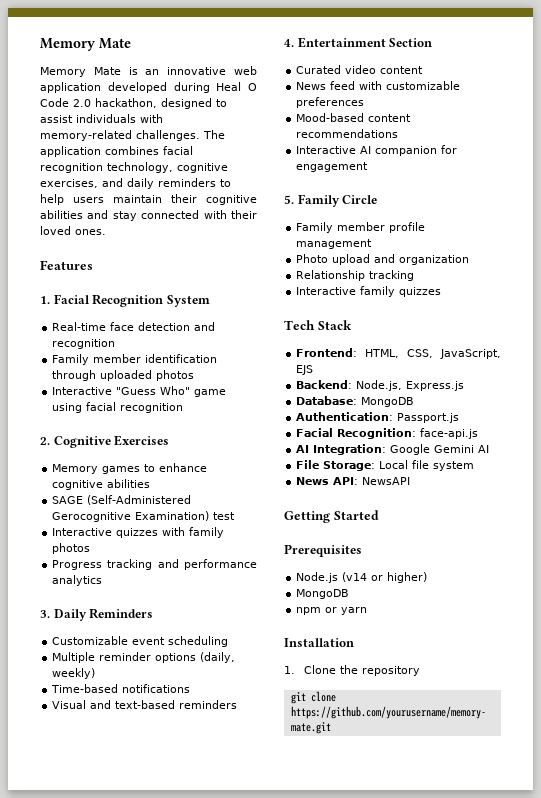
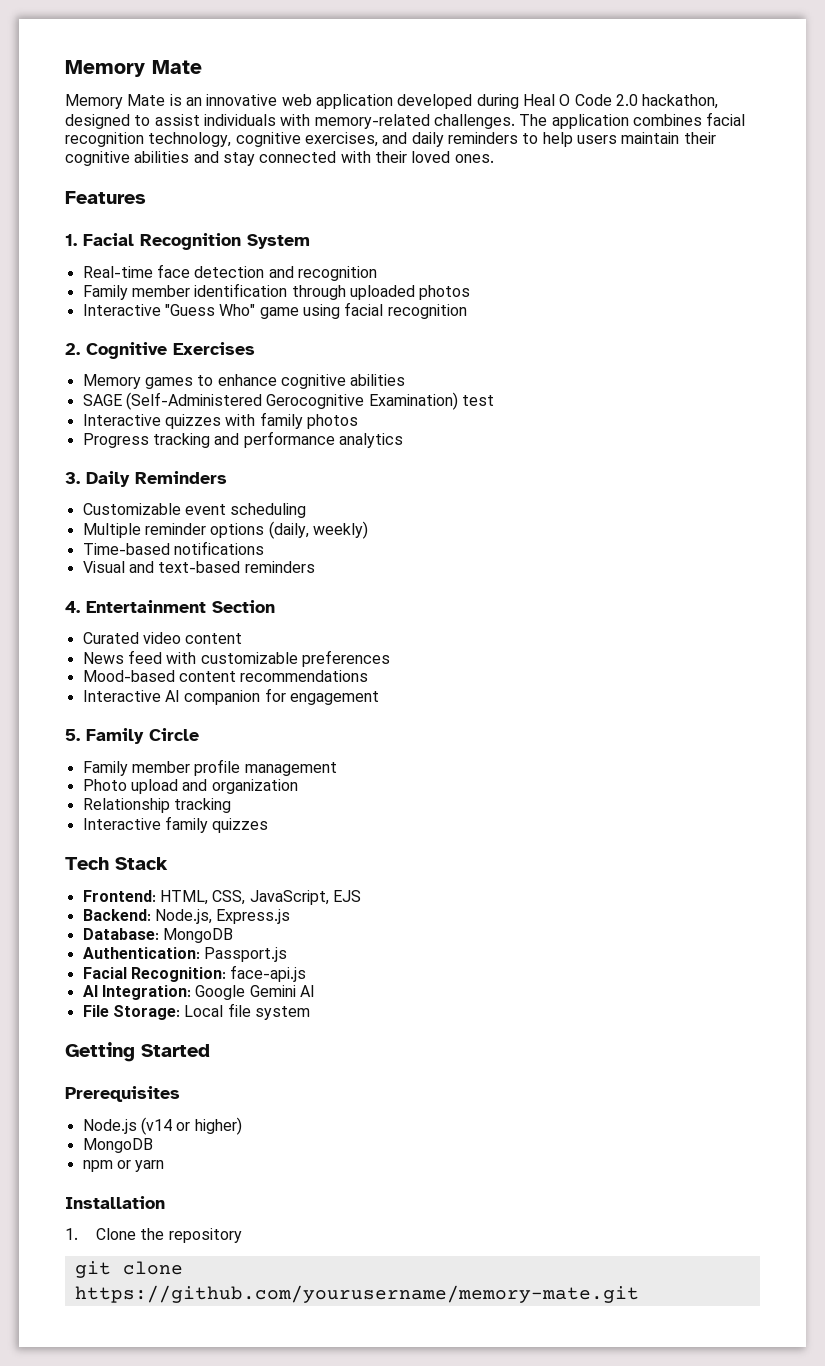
[296,477,411,485] // News API: NewsAPI -> (310, 1013) none

